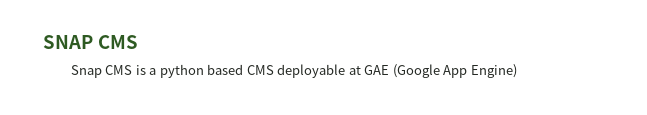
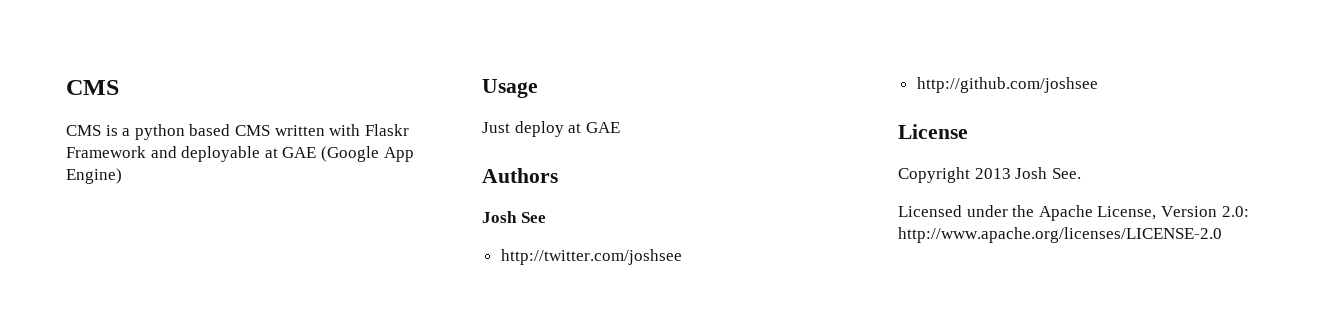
[43,35,93,49] SNAP -> (66, 87) none
[70,65,102,78] Snap -> (119, 87) none
(274, 70) none -> [274,124,409,136] [66,146,177,158] written with Flaskr Framework and
(517, 71) none -> [482,79,538,98] [482,121,620,137] [482,168,558,183] [482,211,546,223] [500,249,682,265] [916,77,1098,93] [898,124,968,139] [898,167,1081,183] [898,205,1249,221] [898,227,1222,243] // Usage // Just deploy at GAE // Authors // Josh See // http://twitter.com/joshsee // http://github.com/joshsee // License // Copyright 2013 Josh See. // Licensed under the Apache License, Version 2.0: http://www.apache.org/licenses/LICENSE-2.0

